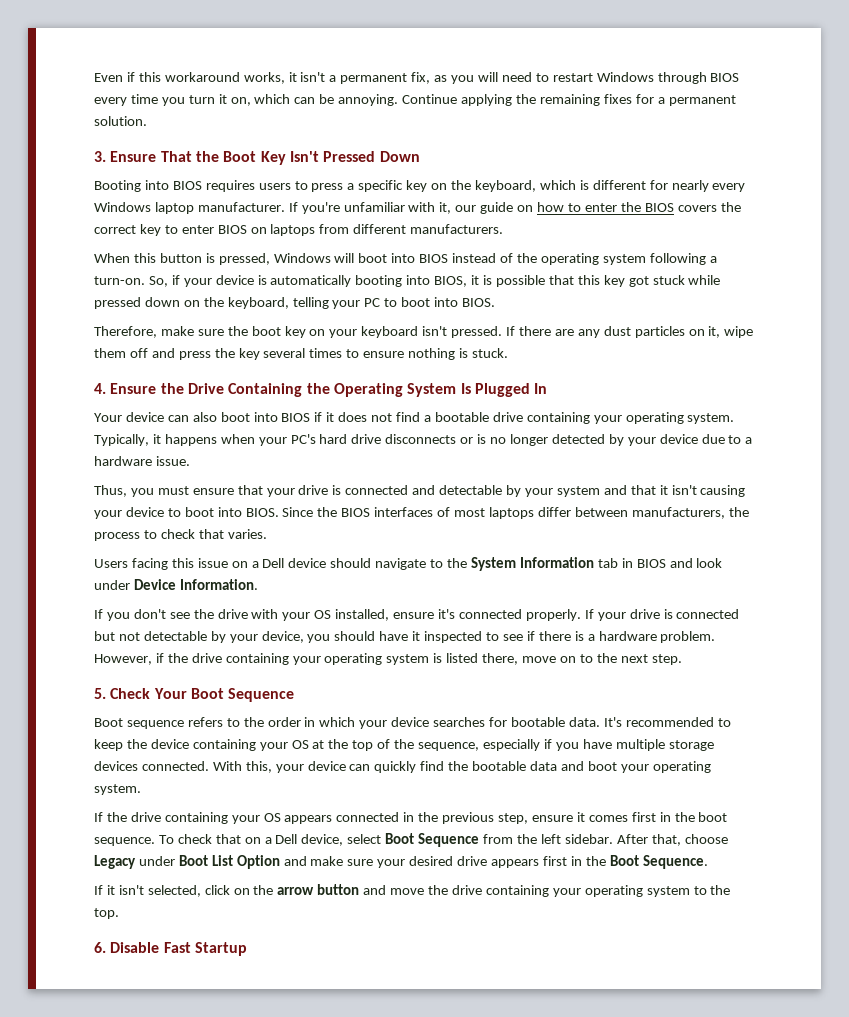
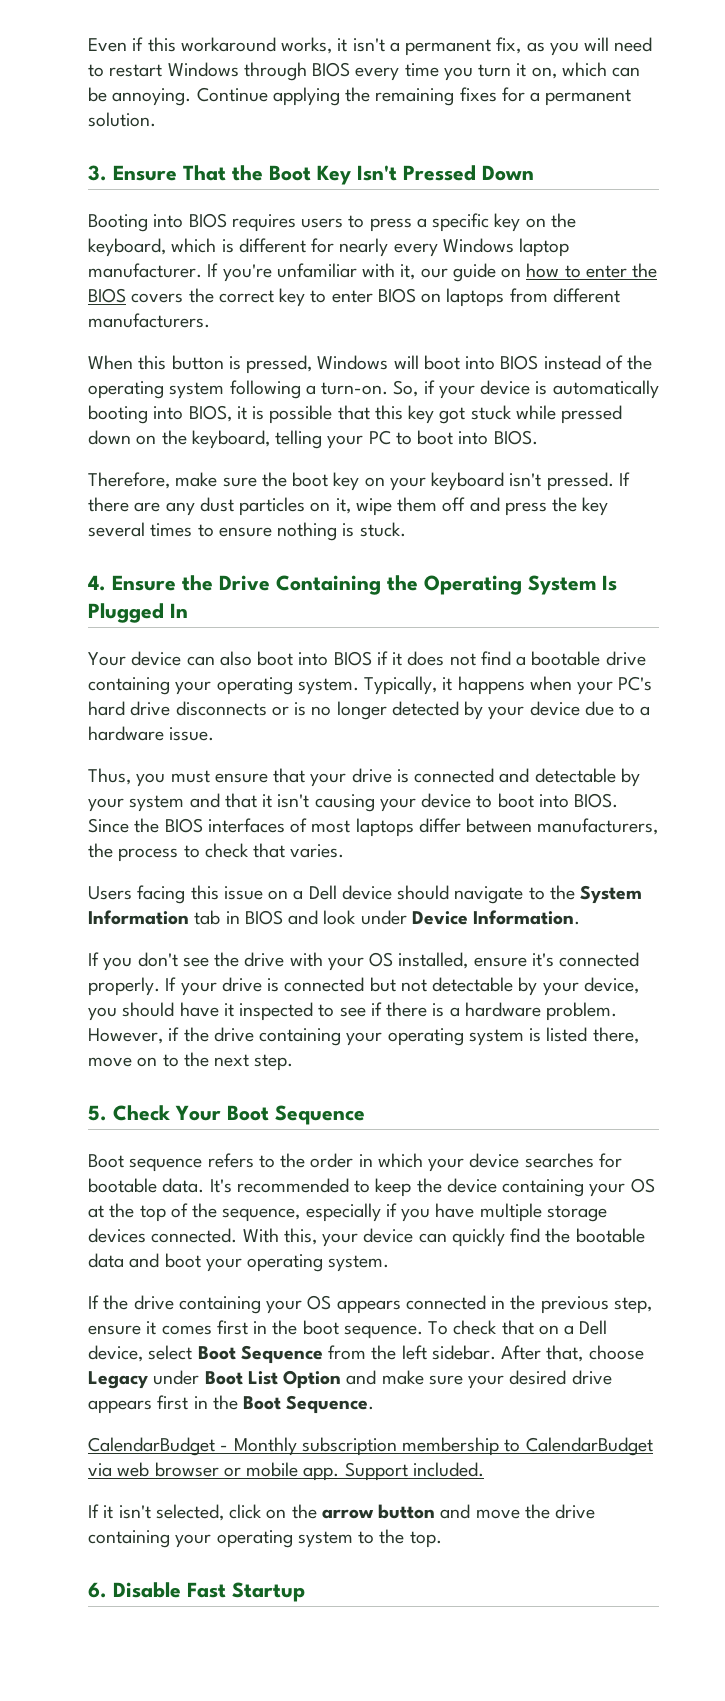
(708, 862) none -> [88,1437,653,1456] [88,1462,484,1481] // CalendarBudget - Monthly subscription membership to CalendarBudget via web browser or mobile app. Support included.

